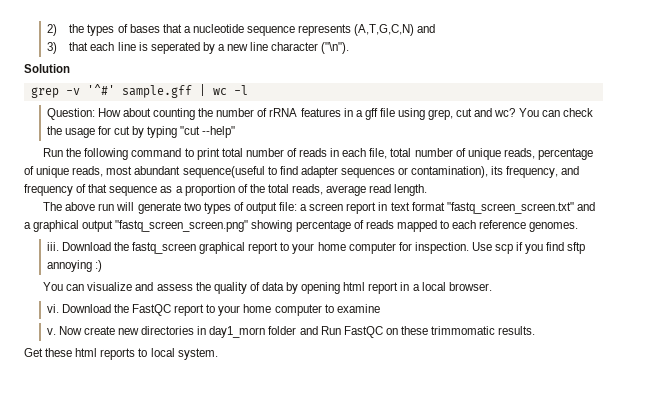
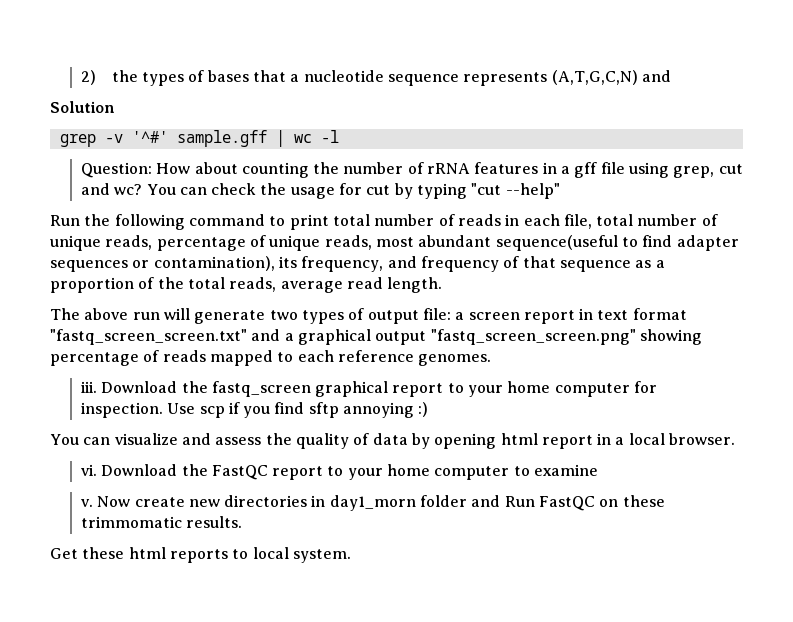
[46,42,350,54] // 3) that each line is seperated by a new line character ("\n"). -> (671, 76) none

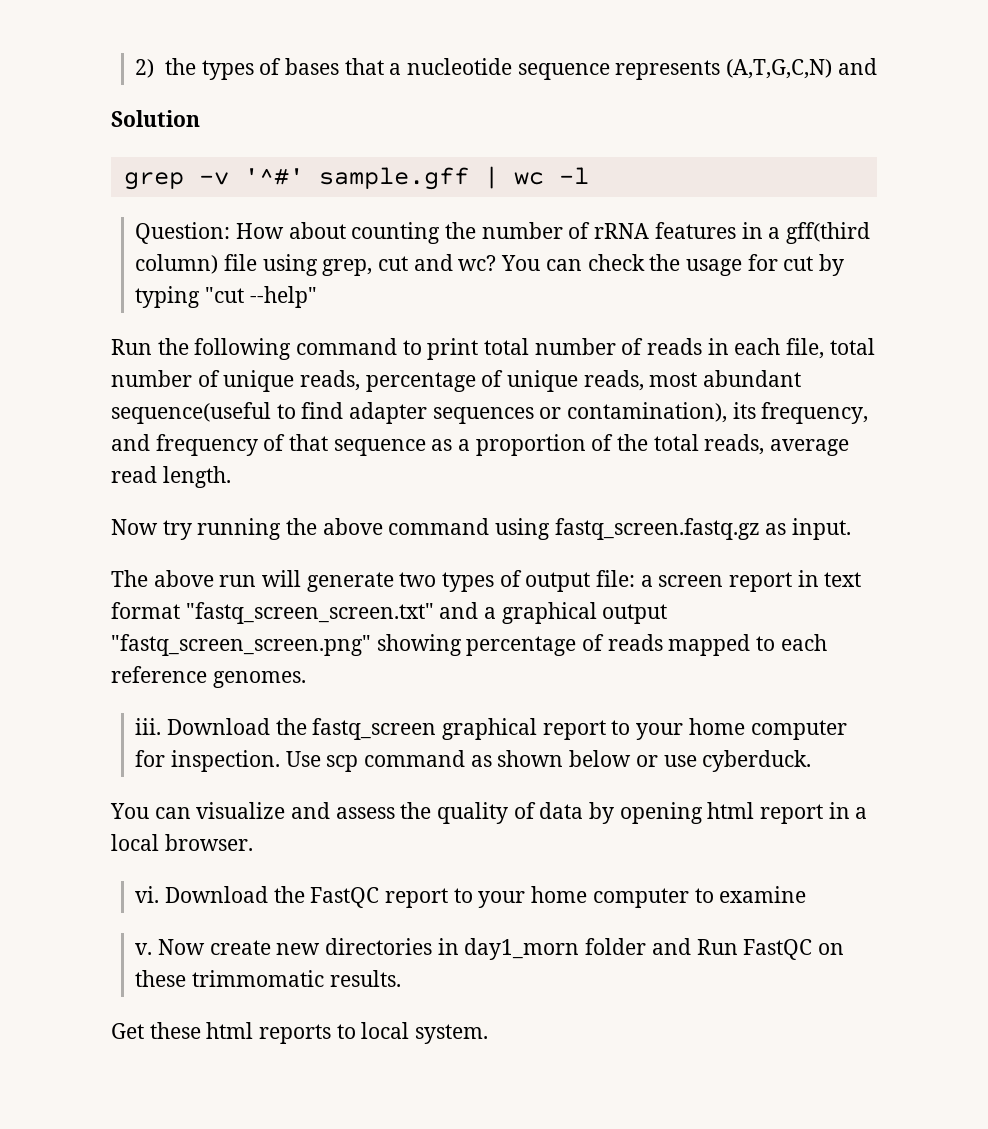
[574,162,598,178] gff -> [785,222,870,244] [135,254,219,274] gff(third column)
(443, 285) none -> [111,518,852,540] // Now try running the above command using fastq_screen.fastq.gz as input.
[228,402,429,418] if you find sftp annoying :) -> [364,750,812,772] command as shown below or use cyberduck.

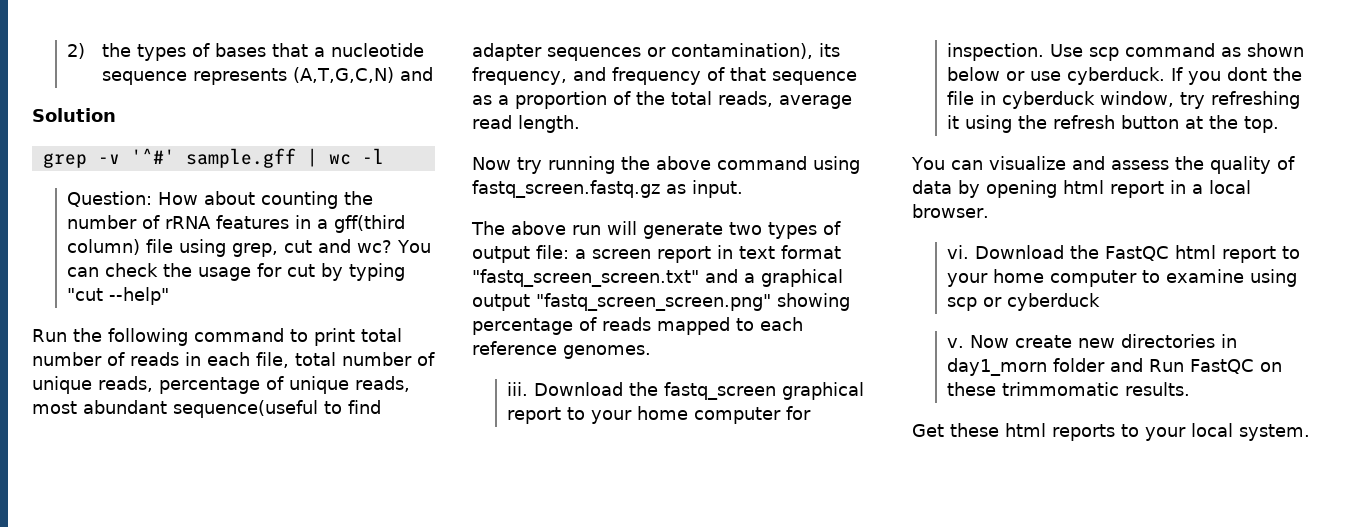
(812, 761) none -> [1171,67,1303,85] [947,91,1301,109] [947,115,1280,133] If you dont the file in cyberduck window, try refreshing it using the refresh button at the top.
(380, 897) none -> [1175,245,1217,259] html
(807, 894) none -> [1250,269,1298,287] [947,293,1101,311] using scp or cyberduck
(356, 1031) none -> [1145,427,1186,441] your

